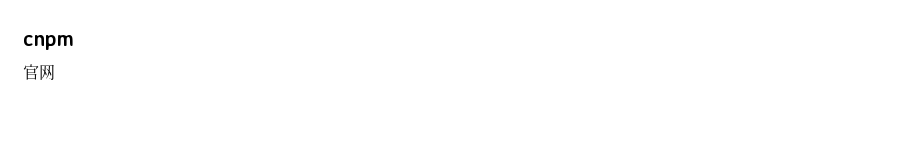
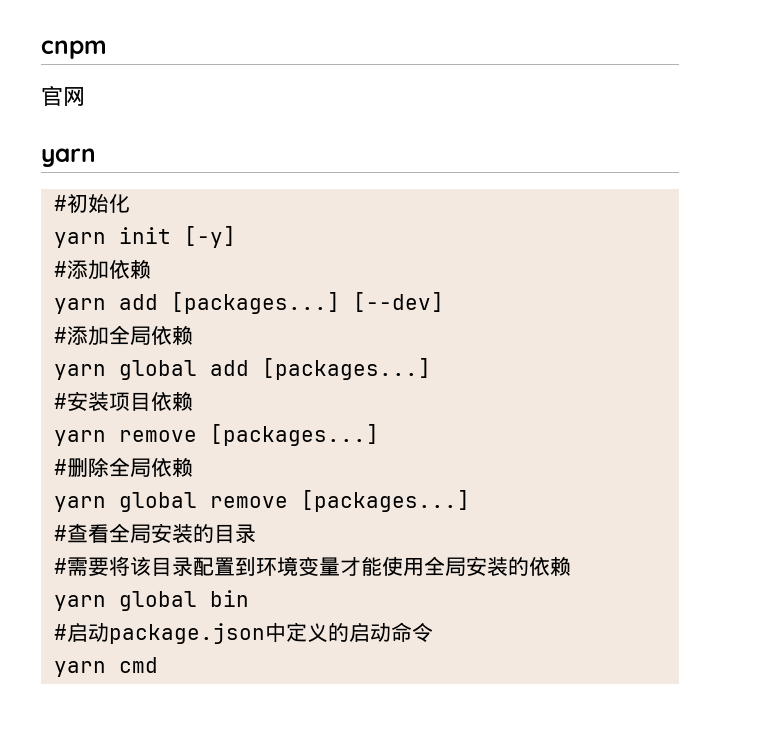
(55, 72) none -> [41,148,96,167] [53,193,130,213] [53,226,236,248] [53,260,151,280] [53,292,444,314] [53,325,193,346] [53,358,431,380] [53,391,193,411] [53,424,379,446] [53,457,193,477] [53,490,470,512] [53,523,256,543] [53,556,571,576] [53,590,249,611] [53,622,433,644] [53,657,158,677] // yarn // #初始化 // yarn init [-y] // #添加依赖 // yarn add [packages...] [--dev] // #添加全局依赖 // yarn global add [packages...] // #安装项目依赖 // yarn remove [packages...] // #删除全局依赖 // yarn global remove [packages...] // #查看全局安装的目录 // #需要将该目录配置到环境变量才能使用全局安装的依赖 // yarn global bin // #启动package.json中定义的启动命令 // yarn cmd

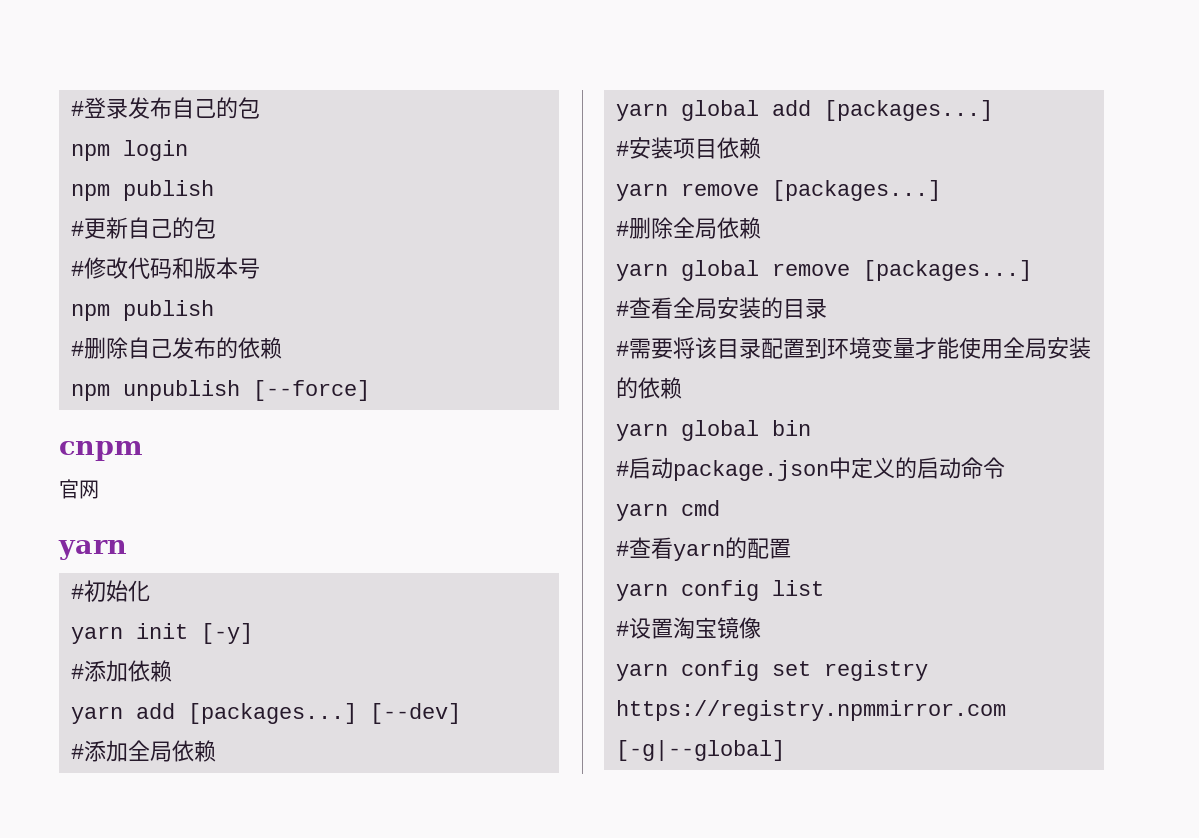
(41, 49) none -> [71,97,260,119] [71,140,188,161] [71,180,214,201] [71,217,216,239] [71,257,260,279] [71,300,214,321] [71,337,282,359] [71,380,370,401] #登录发布自己的包 // npm login // npm publish // #更新自己的包 // #修改代码和版本号 // npm publish // #删除自己发布的依赖 // npm unpublish [--force] //
(158, 665) none -> [616,537,791,561] [616,580,824,601] [616,617,761,639] [616,660,928,681] [616,700,1006,721] [616,740,785,761] // #查看yarn的配置 // yarn config list // #设置淘宝镜像 // yarn config set registry https://registry.npmmirror.com [-g|--global]

